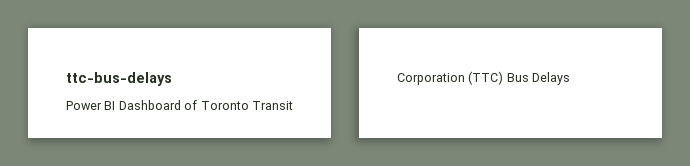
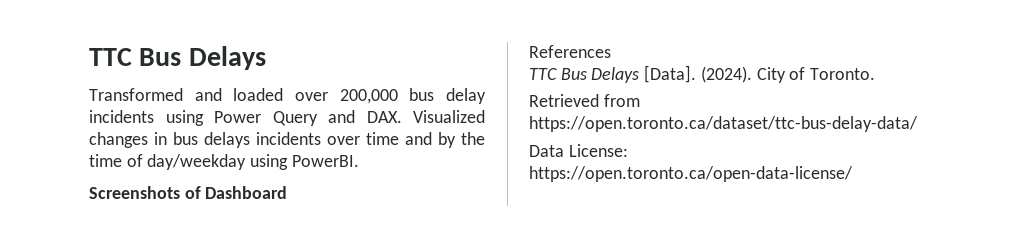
[66,72,172,86] [66,100,293,110] [397,71,571,85] ttc-bus-delays // Power BI Dashboard of Toronto Transit Corporation (TTC) Bus Delays -> [89,46,266,70] [89,88,486,104] [89,110,485,126] [89,132,485,148] [89,154,359,170] [89,186,288,199] [529,45,611,58] [529,65,876,83] [529,94,640,107] [529,116,918,132] [529,144,628,157] [529,166,853,182] TTC Bus Delays // Transformed and loaded over 200,000 bus delay incidents using Power Query and DAX. Visualized changes in bus delays incidents over time and by the time of day/weekday using PowerBI. // Screenshots of Dashboard // References // TTC Bus Delays [Data]. (2024). City of Toronto. // Retrieved from https://open.toronto.ca/dataset/ttc-bus-delay-data/ // Data License: https://open.toronto.ca/open-data-license/

